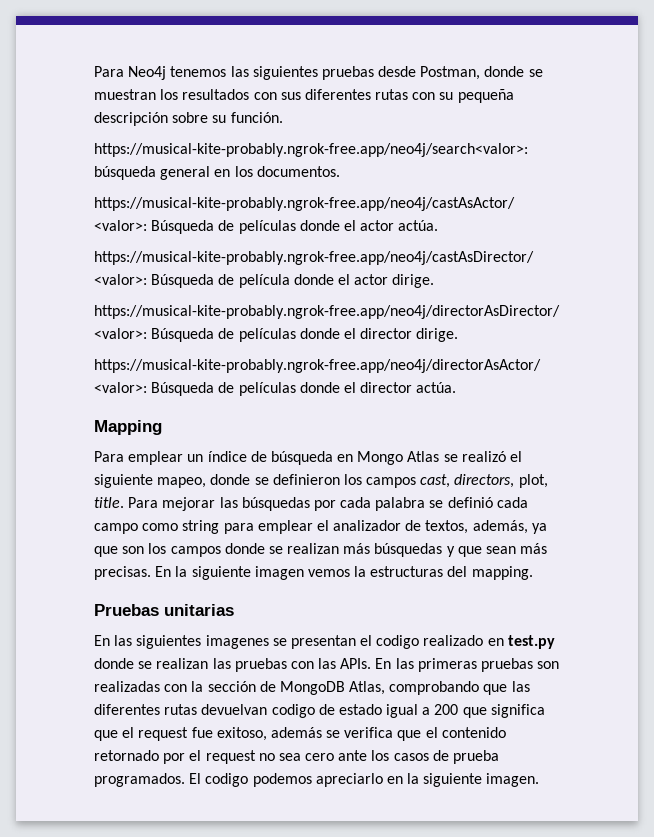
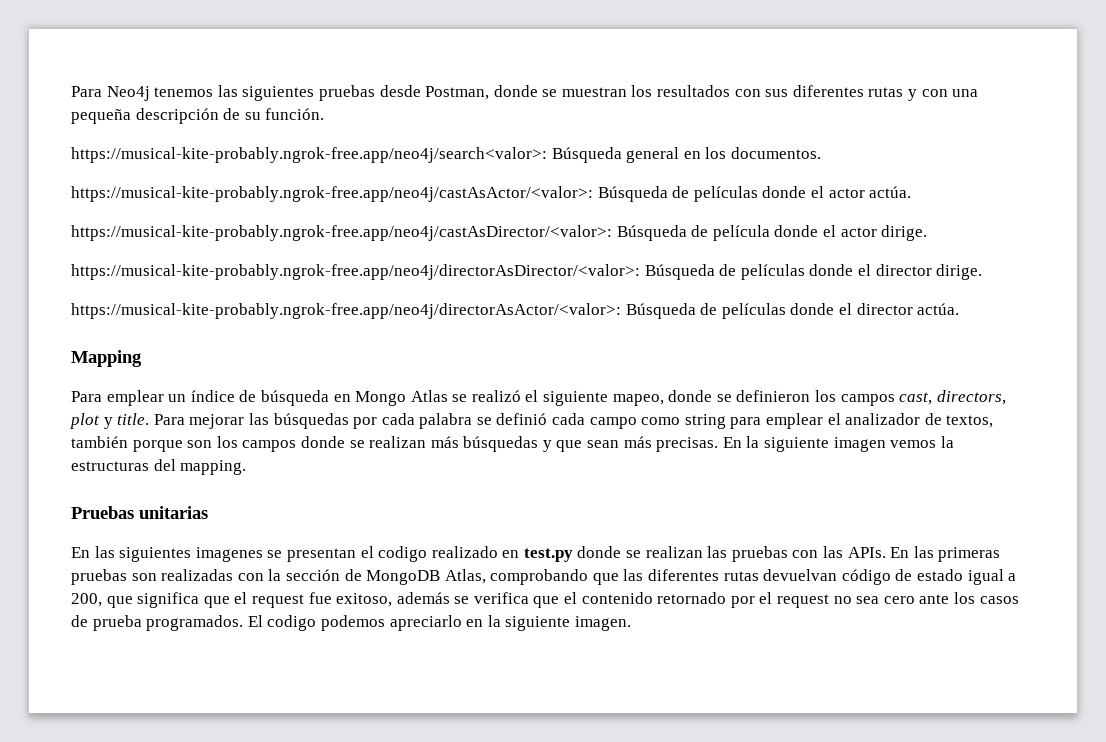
[412,92,454,100] con su -> [908,89,979,101] y con una
[172,112,209,123] sobre -> [223,108,241,120] de
[94,166,156,180] búsqueda -> [551,147,622,163] Búsqueda
[518,474,548,488] plot, -> [70,413,113,429] plot y
[472,520,547,534] [94,546,118,557] además, ya que -> [71,436,183,452] también porque
[271,704,315,718] codigo -> [841,569,891,585] código
[434,704,459,715] 200 -> [71,593,102,607] 200,

